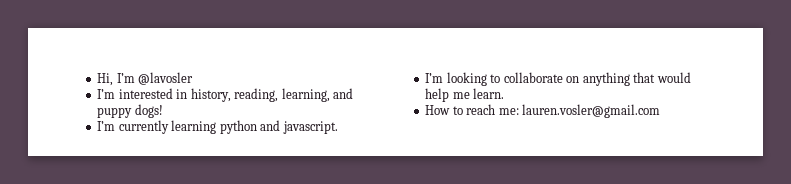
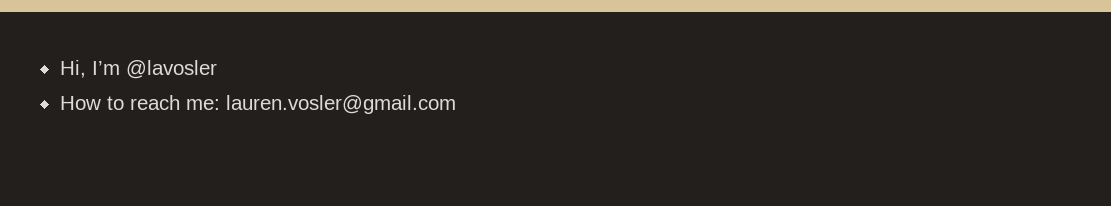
[97,88,354,102] [97,104,163,118] [97,120,338,134] [425,72,691,86] [425,88,505,102] // I’m interested in history, reading, learning, and puppy dogs! // I’m currently learning python and javascript. // I’m looking to collaborate on anything that would help me learn. -> (217, 69) none

